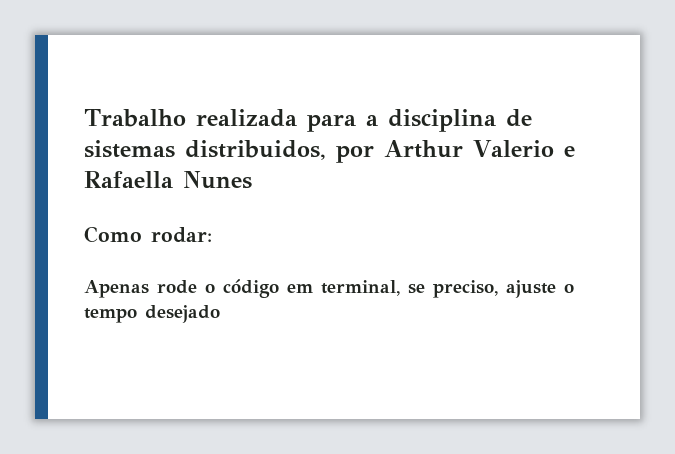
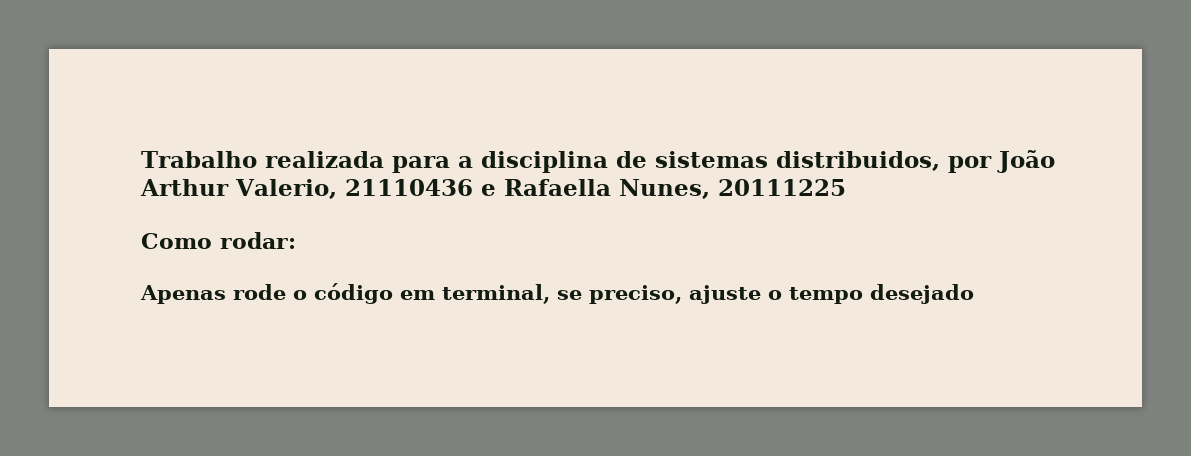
[384,140,575,158] [84,171,252,189] Arthur Valerio e Rafaella Nunes -> [996,150,1055,173] [140,179,846,199] João Arthur Valerio, 21110436 e Rafaella Nunes, 20111225

